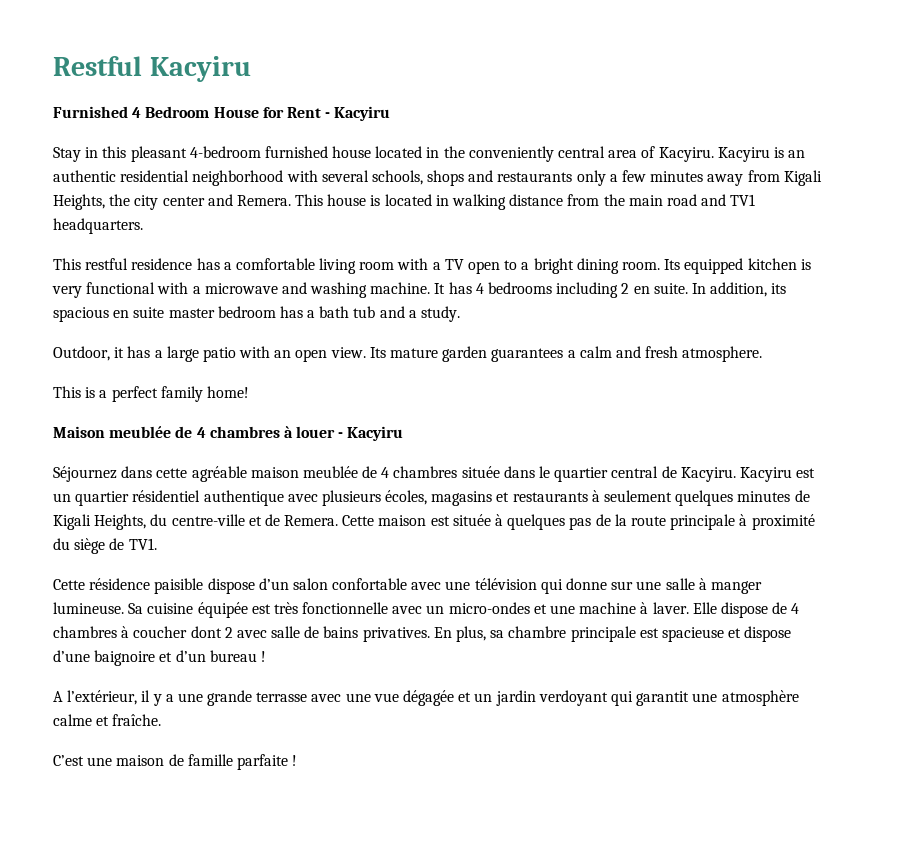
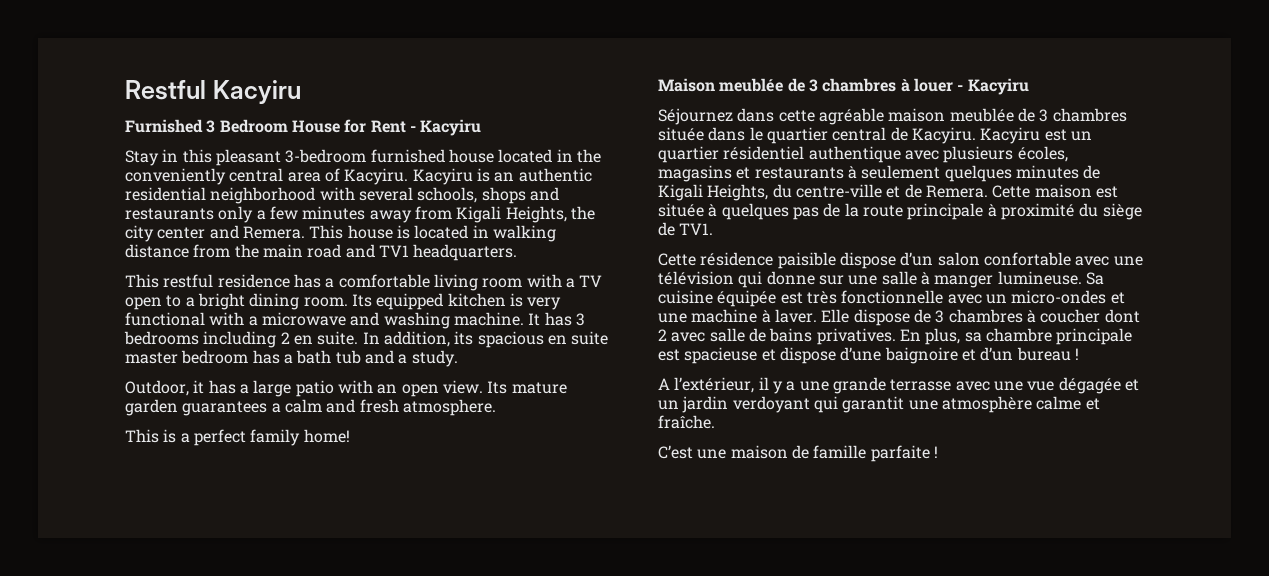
[132,107,142,118] 4 -> [206,120,216,133] 3
[189,146,261,158] 4-bedroom -> [285,149,367,163] 3-bedroom
[475,283,484,294] 4 -> [575,313,585,326] 3
[196,427,206,438] 4 -> [808,79,818,92] 3
[381,467,390,478] 4 -> [1039,109,1049,122] 3
[791,603,800,614] 4 -> [935,310,945,323] 3

